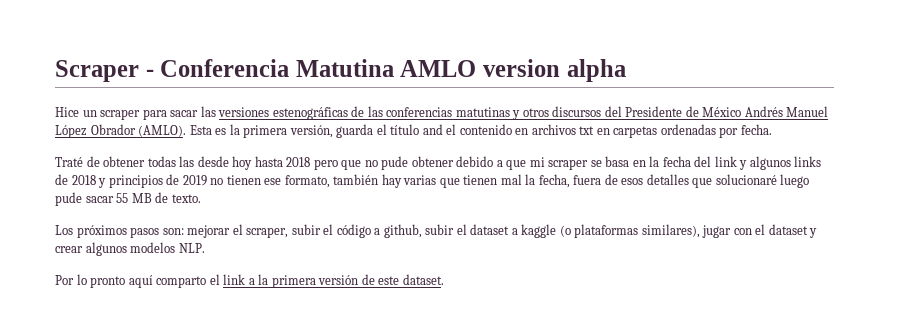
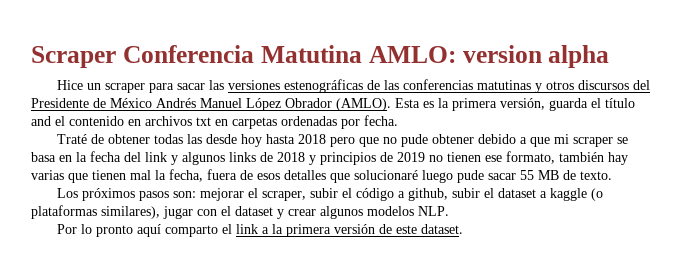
[145,69,154,77] - -> (116, 57) none
[400,60,477,77] AMLO -> [368,46,456,63] AMLO:

